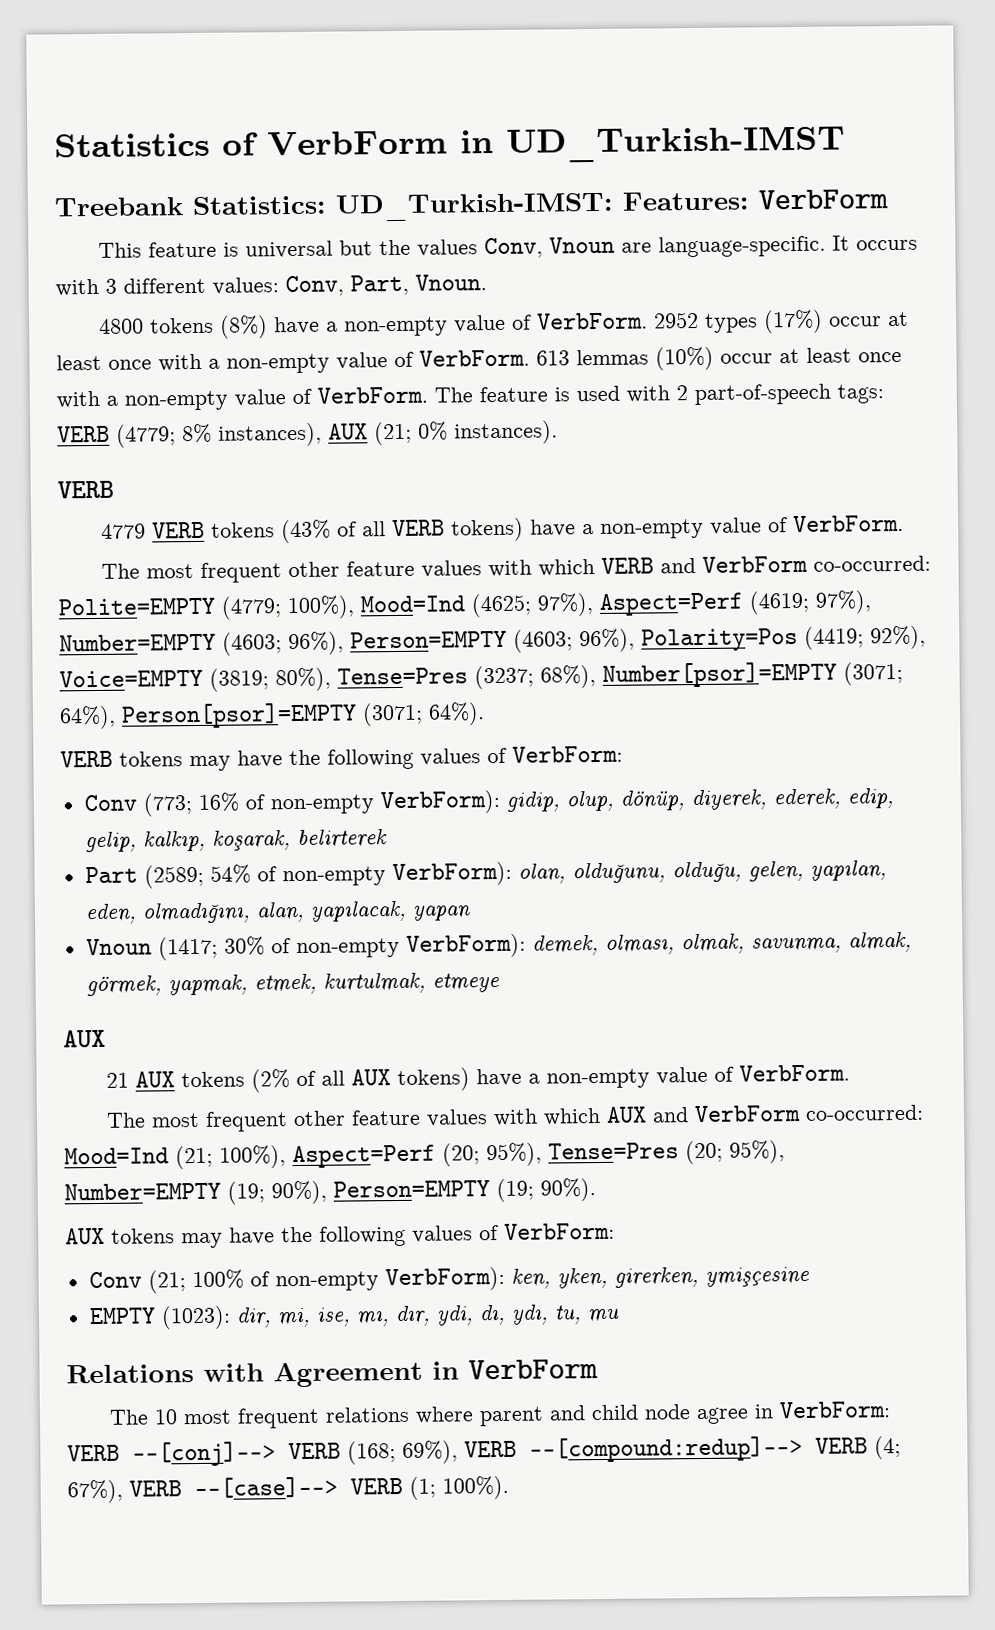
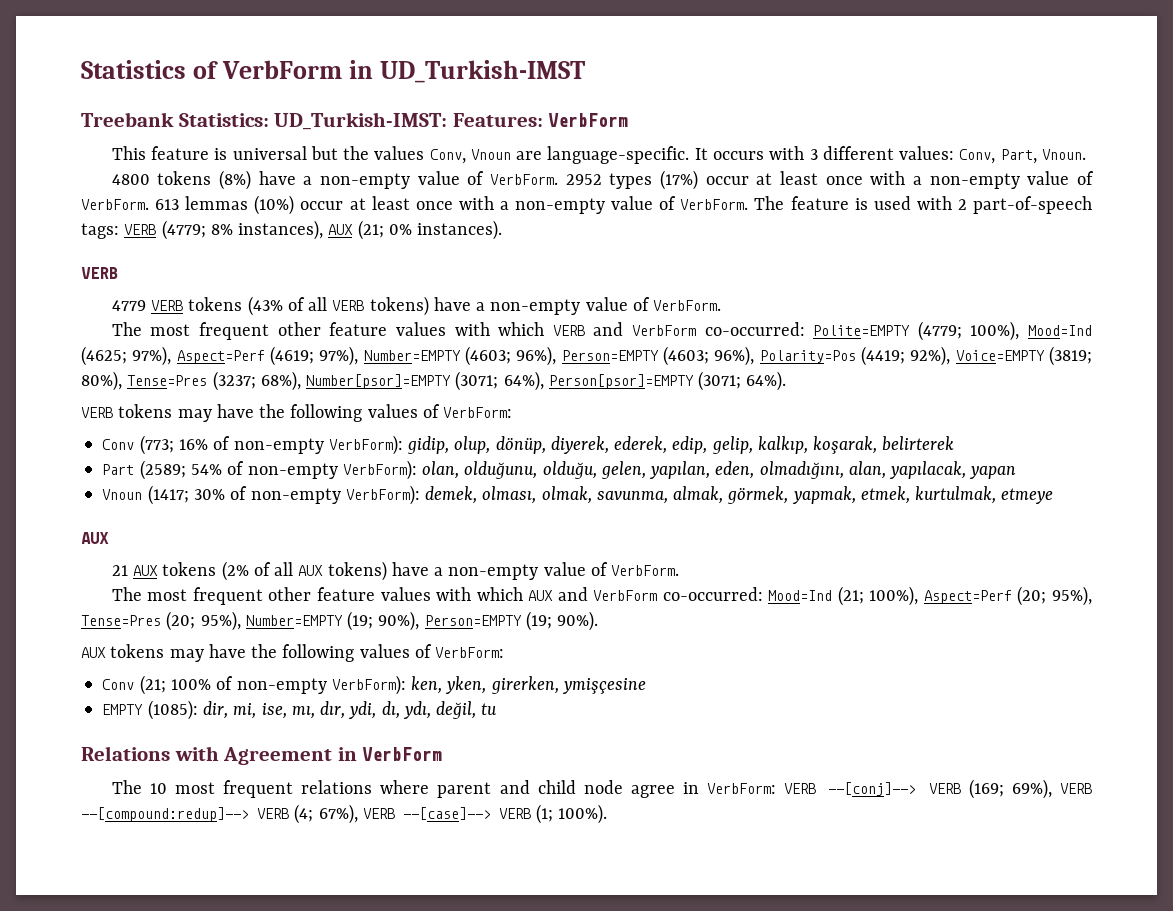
[160,1305,231,1330] (1023): -> [147,700,198,720] (1085):
[553,1305,620,1325] tu, mu -> [436,701,498,719] değil, tu
[347,1441,396,1465] (168; -> [968,779,1004,799] (169;

